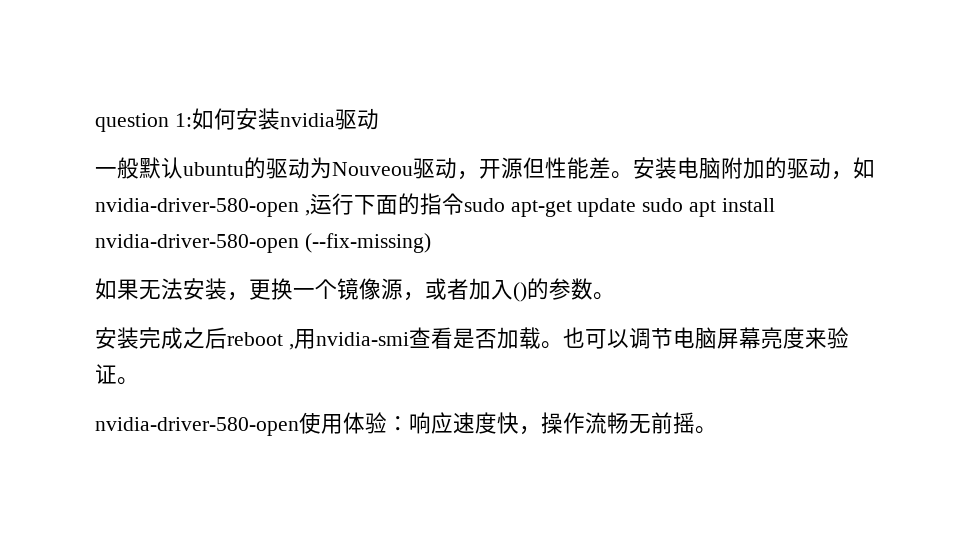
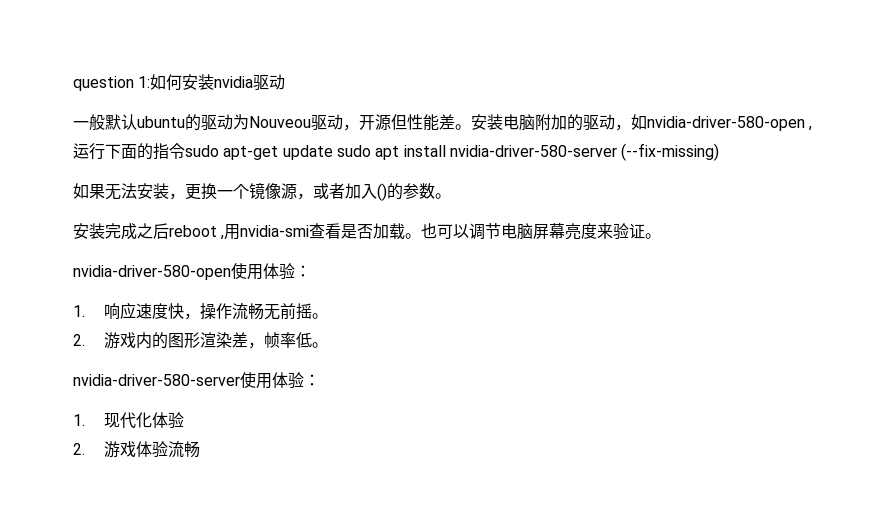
[95,234,299,253] nvidia-driver-580-open -> [449,145,617,157] nvidia-driver-580-server
(409, 423) none -> [73,305,85,317] // 1.
(717, 430) none -> [73,332,329,349] [73,372,320,389] [73,412,185,429] [73,441,201,458] // 2.游戏内的图形渲染差，帧率低。 // nvidia-driver-580-server使用体验： // 1.现代化体验 // 2.游戏体验流畅

